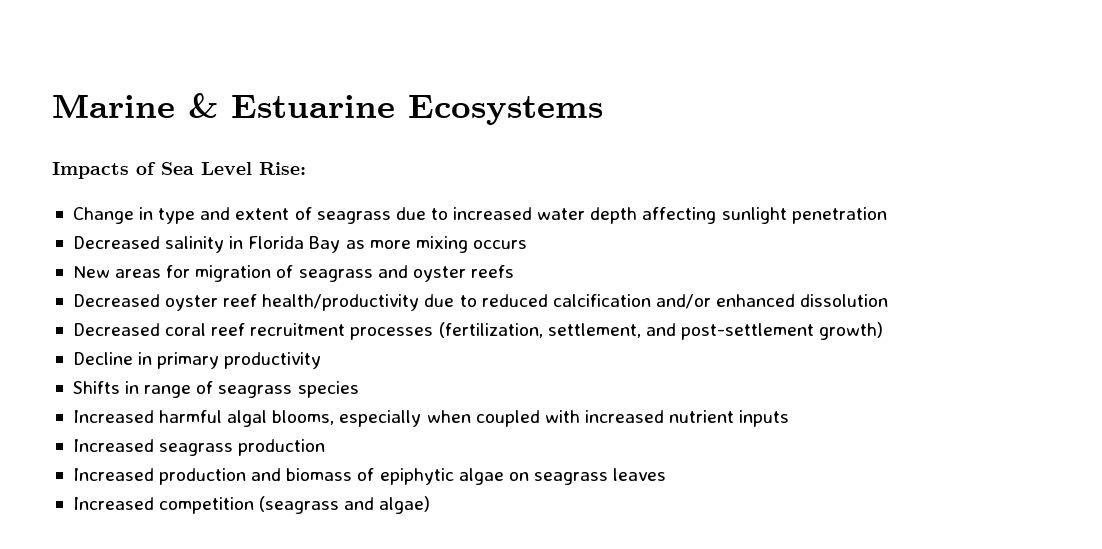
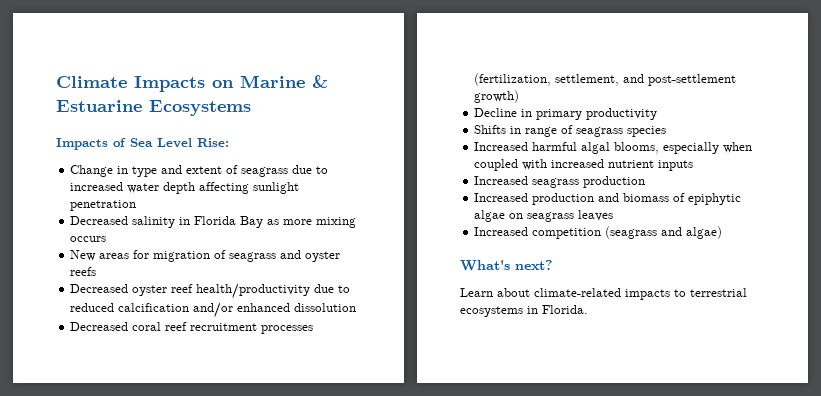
(52, 106) none -> [56,76,234,92] Climate Impacts on
(431, 505) none -> [460,260,553,271] [460,288,747,300] [460,305,588,317] // What's next? // Learn about climate-related impacts to terrestrial ecosystems in Florida.

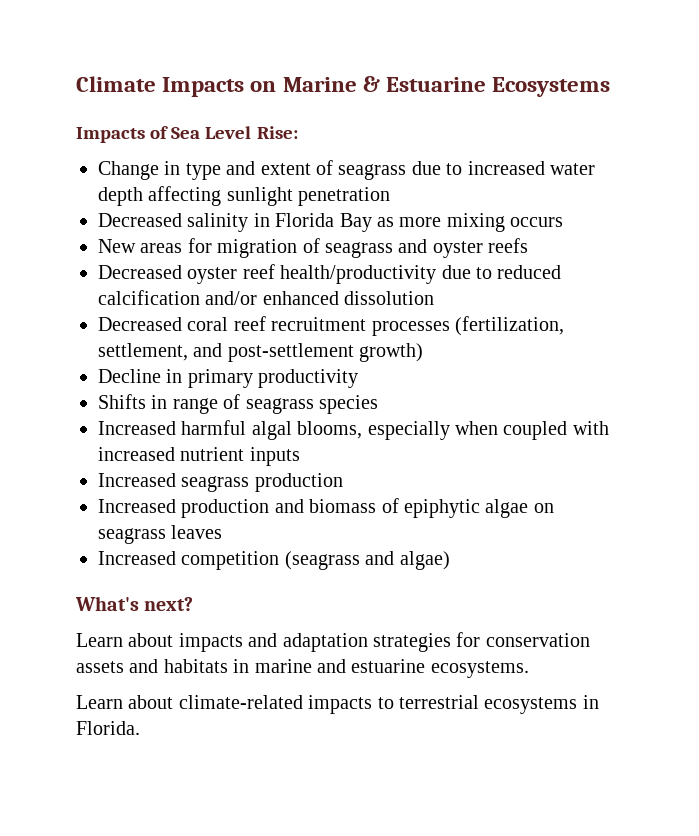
(553, 265) none -> [76,632,590,652] [76,659,529,678] // Learn about impacts and adaptation strategies for conservation assets and habitats in marine and estuarine ecosystems.

